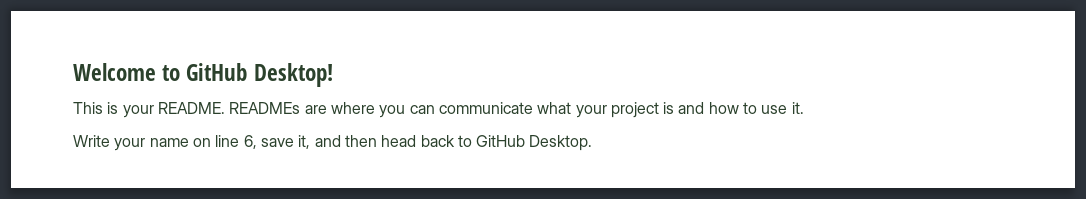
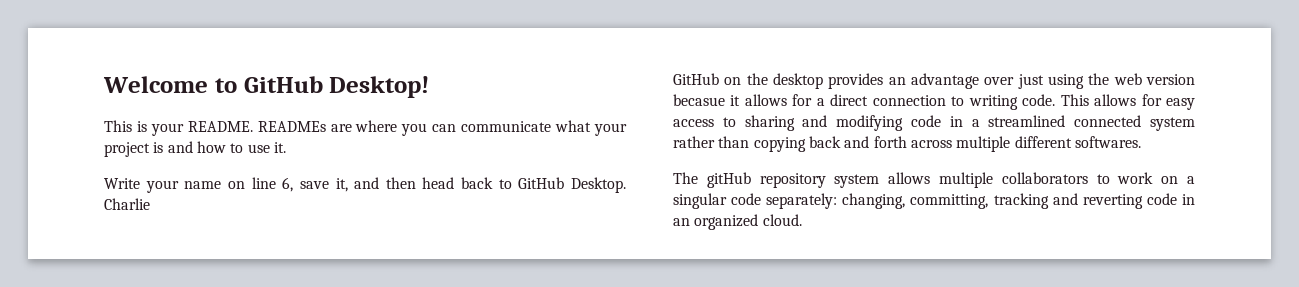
(593, 143) none -> [104,198,150,210] [673,73,1195,89] [673,94,1195,110] [673,115,1195,131] [673,136,1141,152] [673,172,1195,188] [673,193,1195,209] [673,214,802,230] Charlie // GitHub on the desktop provides an advantage over just using the web version becasue it allows for a direct connection to writing code. This allows for easy access to sharing and modifying code in a streamlined connected system rather than copying back and forth across multiple different softwares. // The gitHub repository system allows multiple collaborators to work on a singular code separately: changing, committing, tracking and reverting code in an organized cloud.

